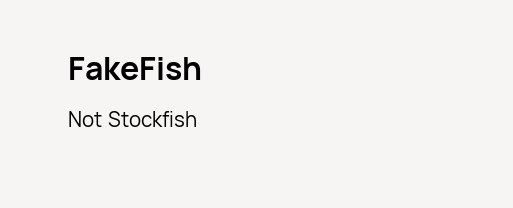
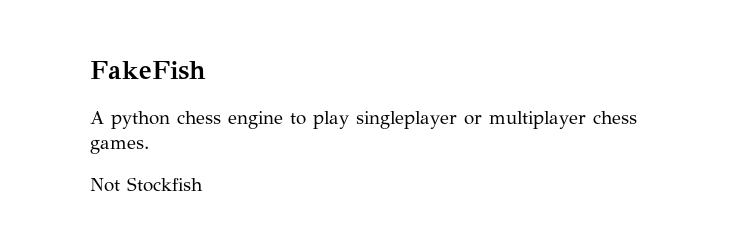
(202, 68) none -> [90,111,637,129] [90,140,149,154] // A python chess engine to play singleplayer or multiplayer chess games.

